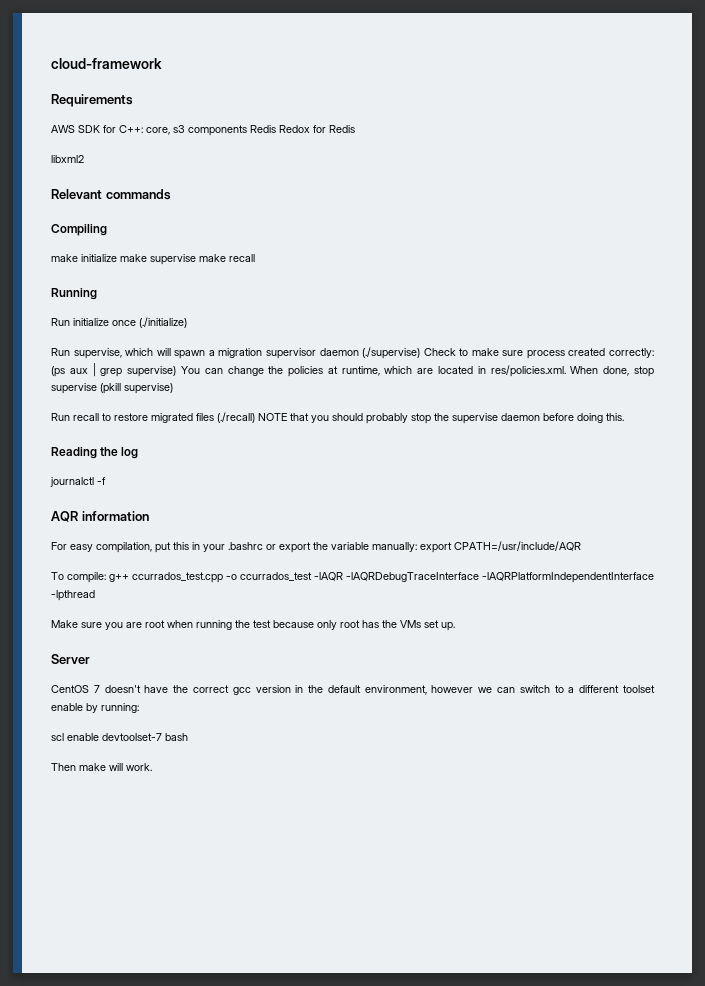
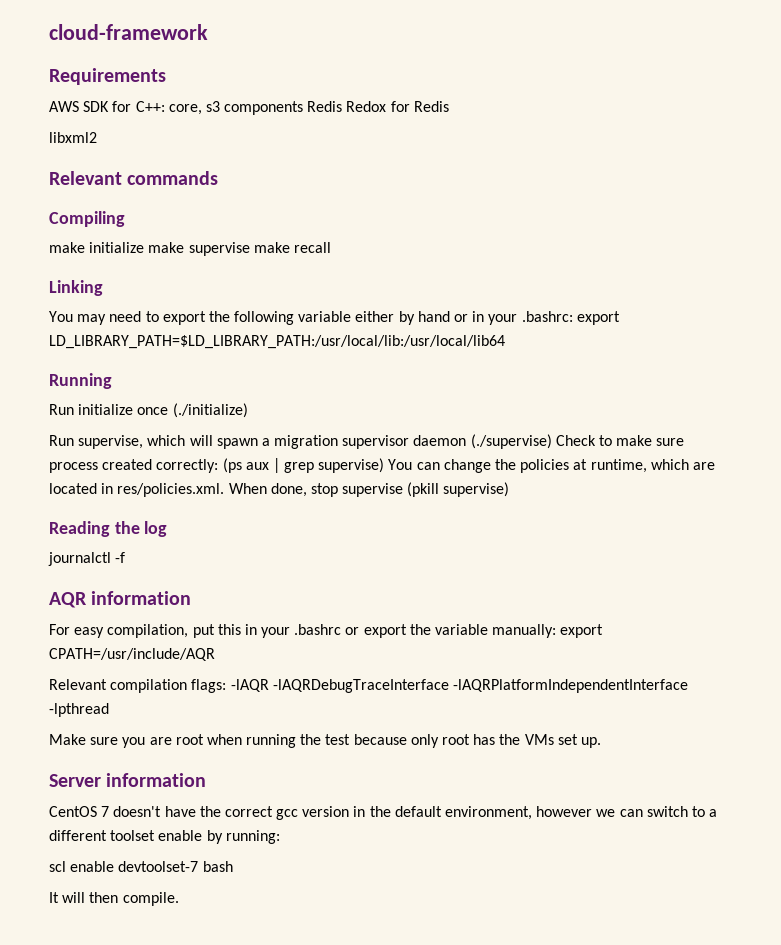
(255, 258) none -> [49,280,103,296] [49,311,620,325] [49,335,505,349] // Linking // You may need to export the following variable either by hand or in your .bashrc: export LD_LIBRARY_PATH=$LD_LIBRARY_PATH:/usr/local/lib:/usr/local/lib64
[51,412,624,424] // Run recall to restore migrated files (./recall) NOTE that you should probably stop the supervise daemon before doing this. -> (510, 489) none
[51,572,312,583] To compile: g++ ccurrados_test.cpp -o ccurrados_test -> [49,679,227,693] Relevant compilation flags:
(90, 659) none -> [106,773,207,787] information
[51,763,152,771] Then make will work. -> [49,892,179,906] It will then compile.

